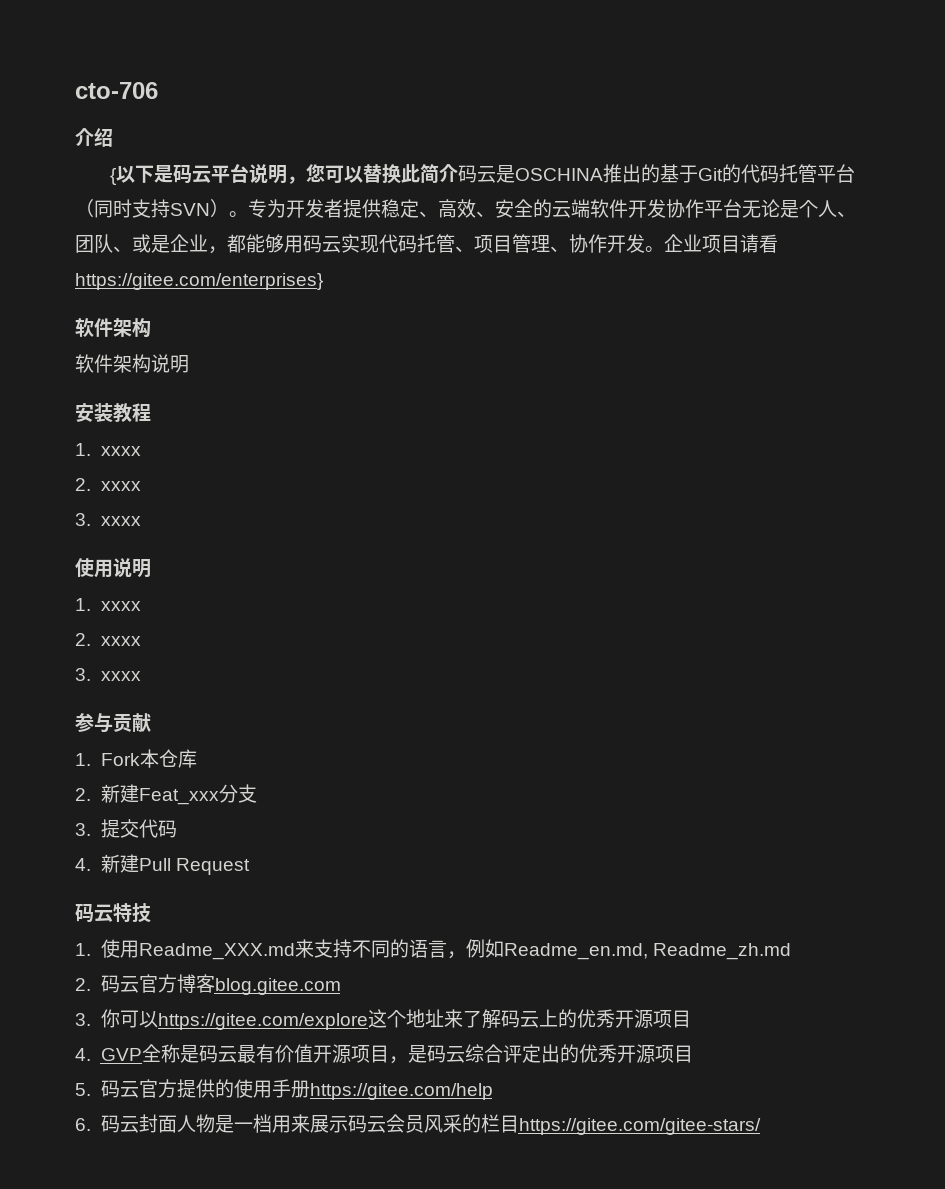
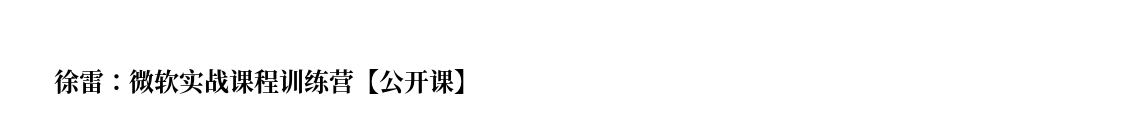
[75,82,158,99] [75,128,113,147] [109,164,855,185] [75,199,856,218] [75,234,778,254] [75,273,323,290] [75,318,151,338] [75,354,189,373] [75,403,151,422] [75,443,141,456] [75,478,141,491] [75,513,141,526] [75,558,151,578] [75,598,141,611] [75,633,141,646] [75,668,141,681] [75,713,151,733] [75,749,197,768] [75,784,257,805] [75,819,177,838] [75,854,250,875] [75,903,151,923] [75,939,791,960] [75,974,341,995] [75,1009,691,1030] [75,1044,693,1064] [75,1079,493,1100] [75,1114,761,1135] cto-706 // 介绍 // {以下是码云平台说明，您可以替换此简介码云是OSCHINA推出的基于Git的代码托管平台（同时支持SVN）。专为开发者提供稳定、高效、安全的云端软件开发协作平台无论是个人、团队、或是企业，都能够用码云实现代码托管、项目管理、协作开发。企业项目请看https://gitee.com/enterprises} // 软件架构 // 软件架构说明 // 安装教程 // 1. xxxx // 2. xxxx // 3. xxxx // 使用说明 // 1. xxxx // 2. xxxx // 3. xxxx // 参与贡献 // 1. Fork本仓库 // 2.新建Feat_xxx分支 // 3.提交代码 // 4.新建Pull Request // 码云特技 // 1.使用Readme_XXX.md来支持不同的语言，例如Readme_en.md, Readme_zh.md // 2.码云官方博客blog.gitee.com // 3.你可以https://gitee.com/explore这个地址来了解码云上的优秀开源项目 // 4. GVP全称是码云最有价值开源项目，是码云综合评定出的优秀开源项目 // 5.码云官方提供的使用手册https://gitee.com/help // 6.码云封面人物是一档用来展示码云会员风采的栏目https://gitee.com/gitee-stars/ -> [54,69,479,96] 徐雷：微软实战课程训练营【公开课】

